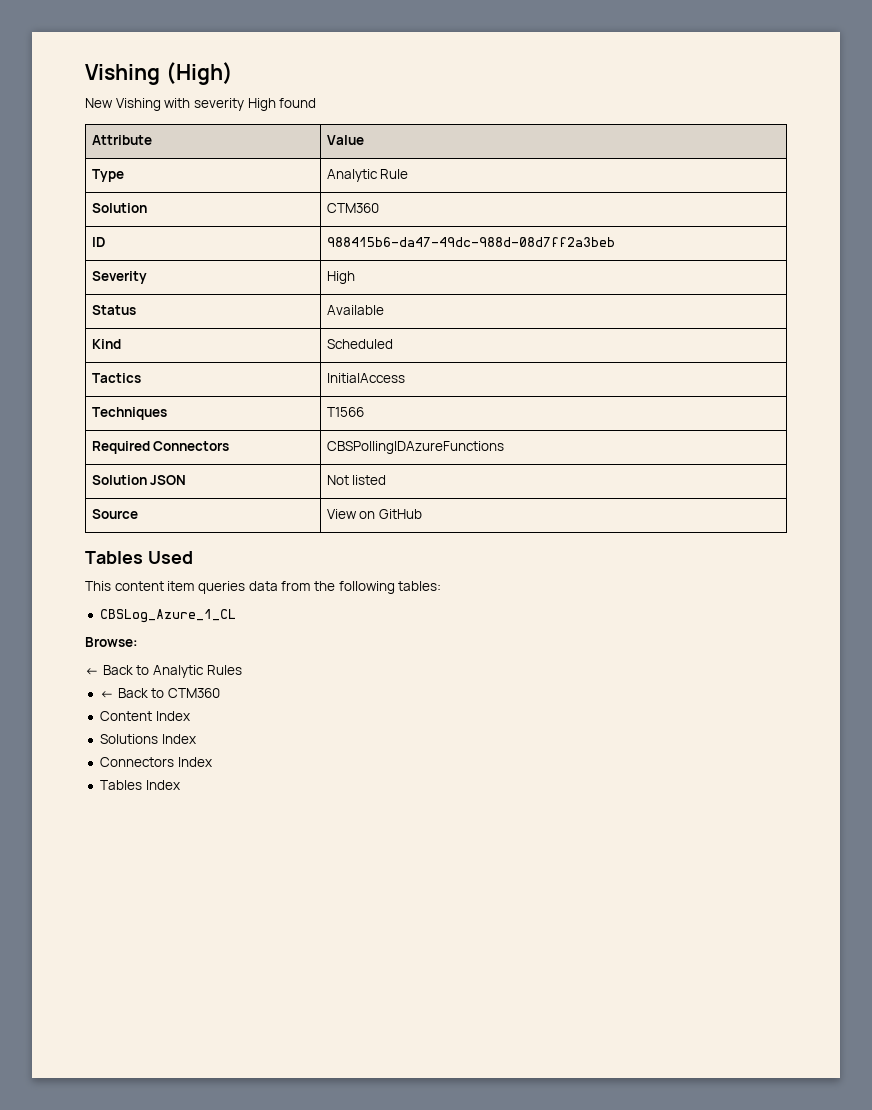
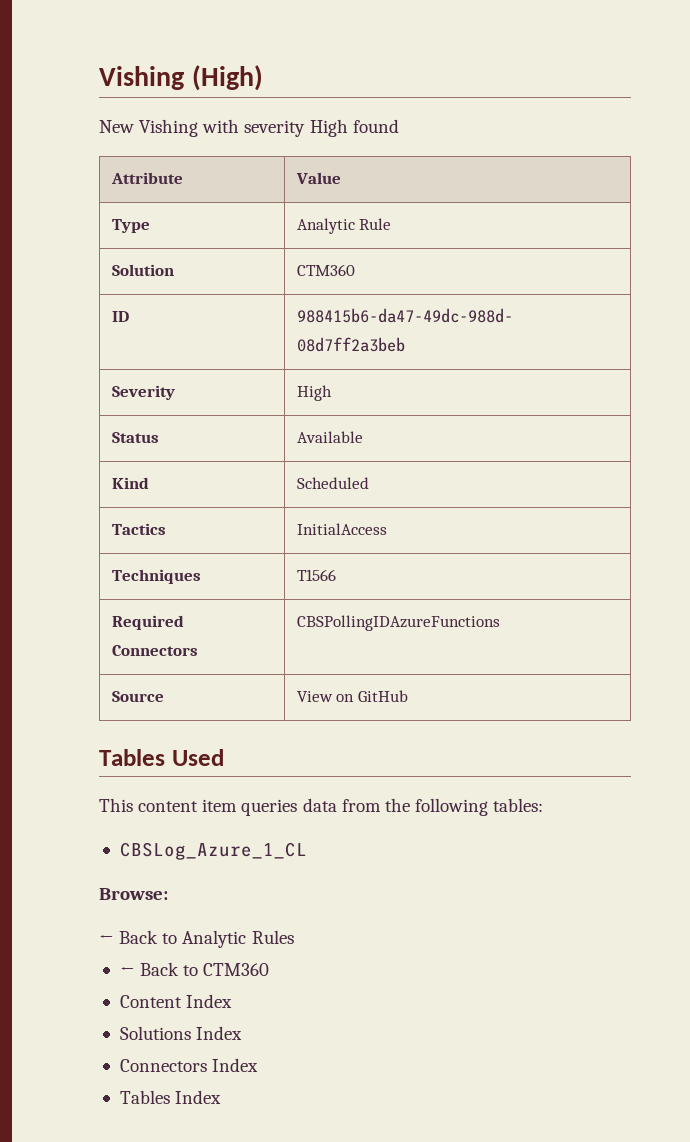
[91,475,187,485] [326,475,387,485] // Solution JSON | Not listed -> (500, 623) none

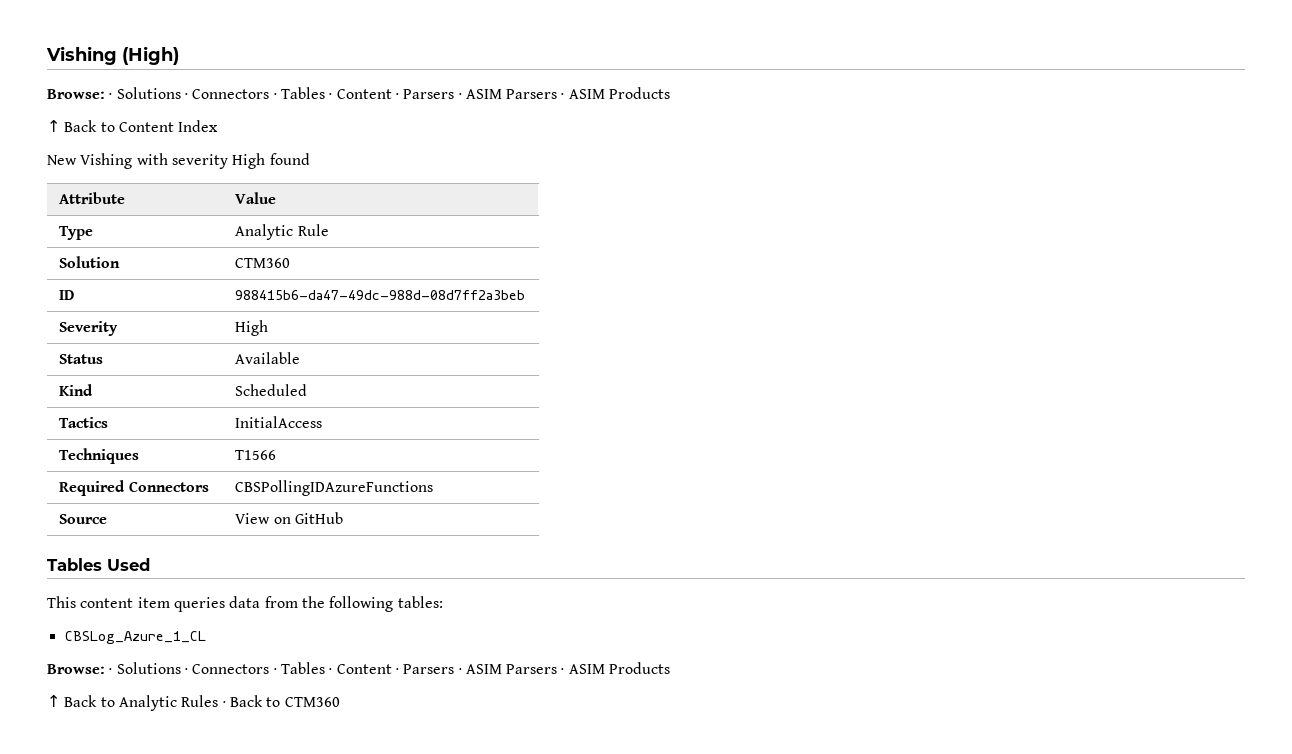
(263, 78) none -> [47,87,671,99] [47,120,219,132] // Browse: · Solutions · Connectors · Tables · Content · Parsers · ASIM Parsers · ASIM Products // ↑ Back to Content Index
[99,934,114,944] // ← -> [109,662,671,674] [47,695,60,707] · Solutions · Connectors · Tables · Content · Parsers · ASIM Parsers · ASIM Products // ↑
[119,966,135,976] // ← -> [222,701,226,707] ·
[119,994,233,1008] [119,1026,243,1040] [119,1058,259,1072] [119,1090,222,1104] // Content Index // Solutions Index // Connectors Index // Tables Index -> (340, 702) none

